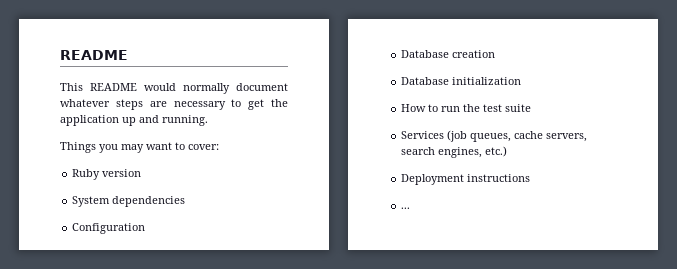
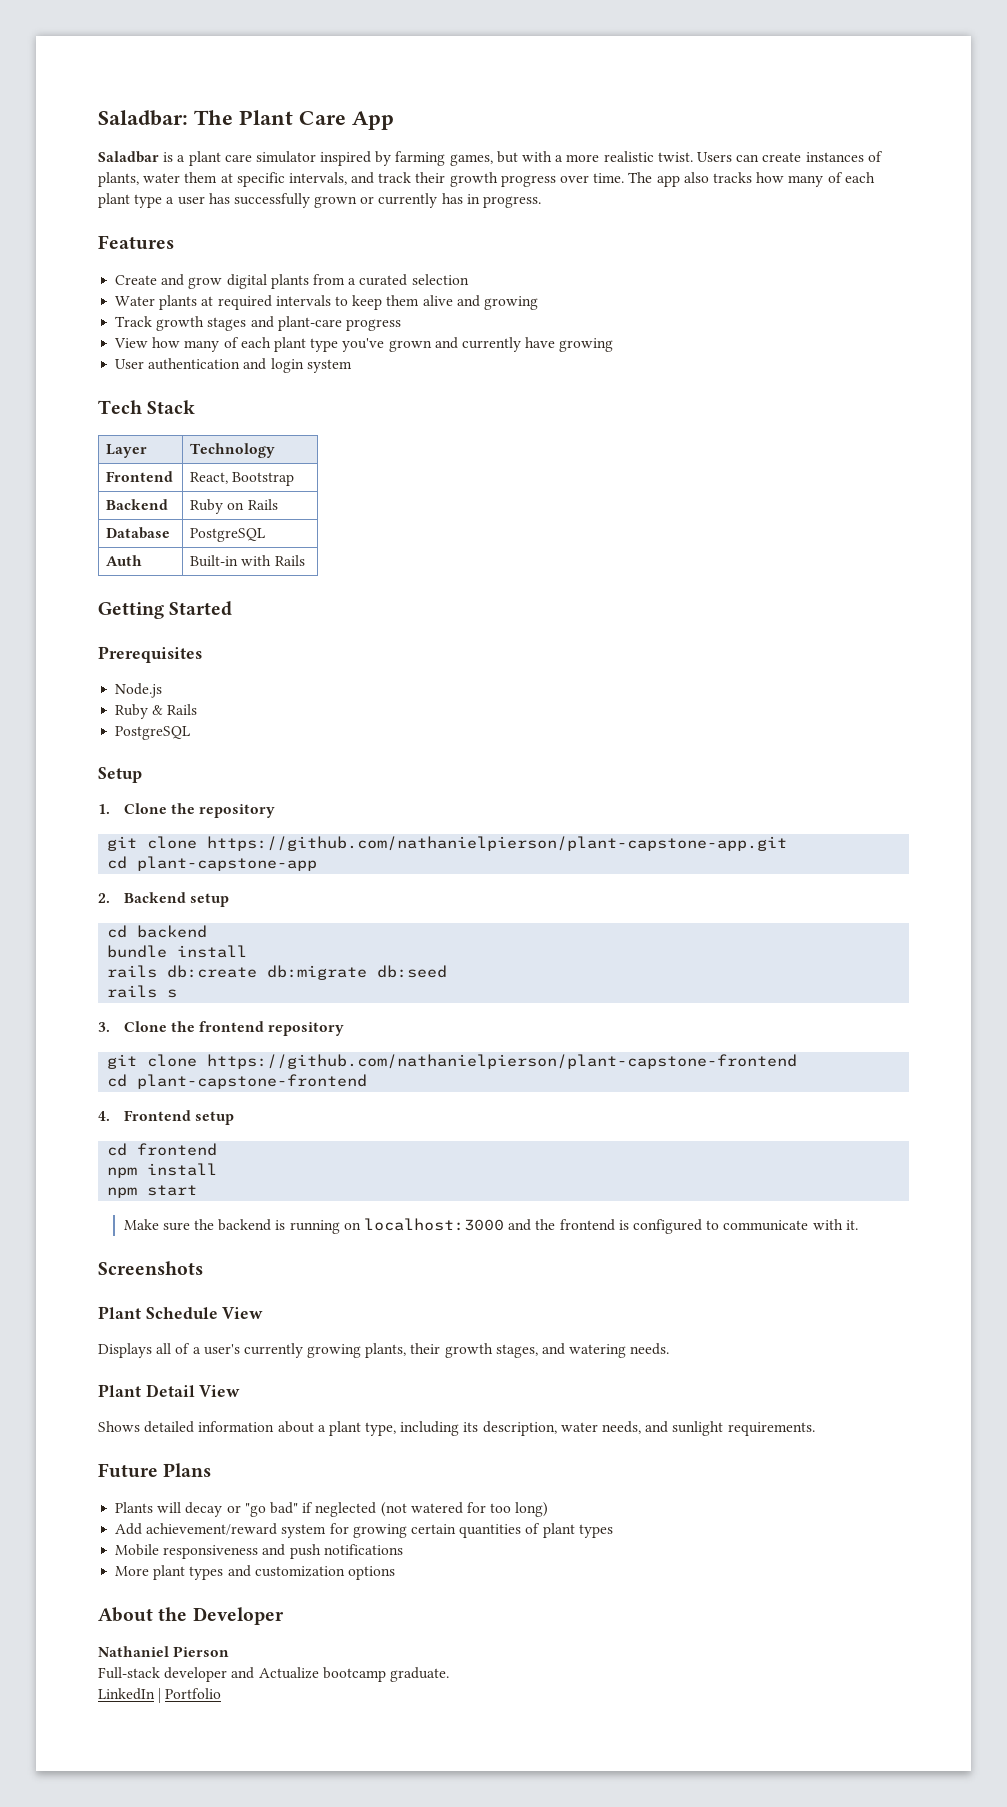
[60,50,128,60] [60,83,288,94] [60,99,288,110] [60,115,208,126] [60,142,219,153] [72,169,142,180] [72,196,186,207] [72,223,146,234] [401,50,496,58] [401,77,522,85] [401,104,532,112] [401,130,588,142] [401,146,508,158] [401,174,531,185] [401,207,411,209] README // This README would normally document whatever steps are necessary to get the application up and running. // Things you may want to cover: // Ruby version // System dependencies // Configuration // Database creation // Database initialization // How to run the test suite // Services (job queues, cache servers, search engines, etc.) // Deployment instructions // ... -> [98,110,394,130] [98,151,883,166] [98,172,875,187] [98,193,542,208] [98,235,174,250] [115,274,469,289] [115,295,538,310] [115,316,401,331] [114,337,614,352] [115,358,352,373] [98,400,196,414] [106,444,148,458] [190,443,276,458] [106,471,174,482] [190,472,295,486] [106,499,169,510] [190,499,278,514] [106,527,171,539] [190,528,266,542] [106,555,143,566] [190,555,305,567] [98,601,233,619] [98,646,202,663] [115,683,163,698] [115,704,198,719] [115,726,191,740] [98,767,142,783] [98,803,276,818] [107,836,788,851] [107,856,318,871] [98,892,229,907] [107,925,208,938] [107,945,248,958] [107,965,448,980] [107,985,178,998] [98,1021,345,1036] [107,1054,798,1069] [107,1074,368,1089] [98,1110,234,1125] [107,1143,218,1156] [107,1163,218,1178] [107,1185,198,1198] [123,1218,858,1234] [98,1261,203,1275] [98,1306,264,1319] [98,1343,670,1358] [98,1384,241,1397] [98,1421,815,1436] [98,1463,212,1478] [115,1502,549,1517] [115,1523,613,1538] [115,1544,403,1559] [115,1565,395,1580] [98,1607,284,1625] [98,1646,230,1657] [98,1667,449,1682] [98,1688,222,1703] Saladbar: The Plant Care App // Saladbar is a plant care simulator inspired by farming games, but with a more realistic twist. Users can create instances of plants, water them at specific intervals, and track their growth progress over time. The app also tracks how many of each plant type a user has successfully grown or currently has in progress. // Features // Create and grow digital plants from a curated selection // Water plants at required intervals to keep them alive and growing // Track growth stages and plant-care progress // View how many of each plant type you've grown and currently have growing // User authentication and login system // Tech Stack // Layer | Technology // Frontend | React, Bootstrap // Backend | Ruby on Rails // Database | PostgreSQL // Auth | Built-in with Rails // Getting Started // Prerequisites // Node.js // Ruby & Rails // PostgreSQL // Setup // 1. Clone the repository // git clone https://github.com/nathanielpierson/plant-capstone-app.git // cd plant-capstone-app // 2. Backend setup // cd backend // bundle install // rails db:create db:migrate db:seed // rails s // 3. Clone the frontend repository // git clone https://github.com/nathanielpierson/plant-capstone-frontend // cd plant-capstone-frontend // 4. Frontend setup // cd frontend // npm install // npm start // Make sure the backend is running on localhost:3000 and the frontend is configured to communicate with it. // Screenshots // Plant Schedule View // Displays all of a user's currently growing plants, their growth stages, and watering needs. // Plant Detail View // Shows detailed information about a plant type, including its description, water needs, and sunlight requirements. // Future Plans // Plants will decay or "go bad" if neglected (not watered for too long) // Add achievement/reward system for growing certain quantities of plant types // Mobile responsiveness and push notifications // More plant types and customization options // About the Developer // Nathaniel Pierson // Full-stack developer and Actualize bootcamp graduate. // LinkedIn | Portfolio

